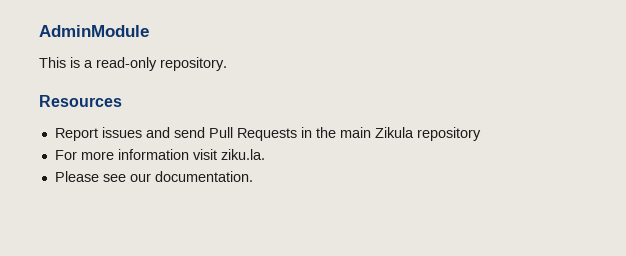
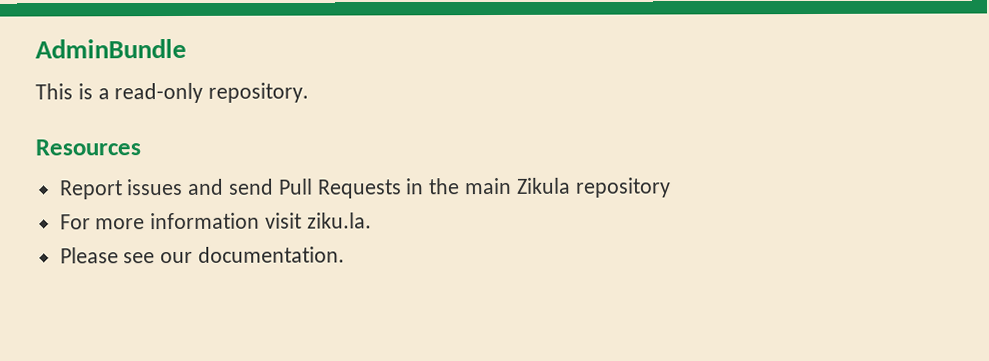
[39,25,149,37] AdminModule -> [35,38,187,59] AdminBundle

